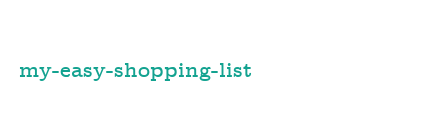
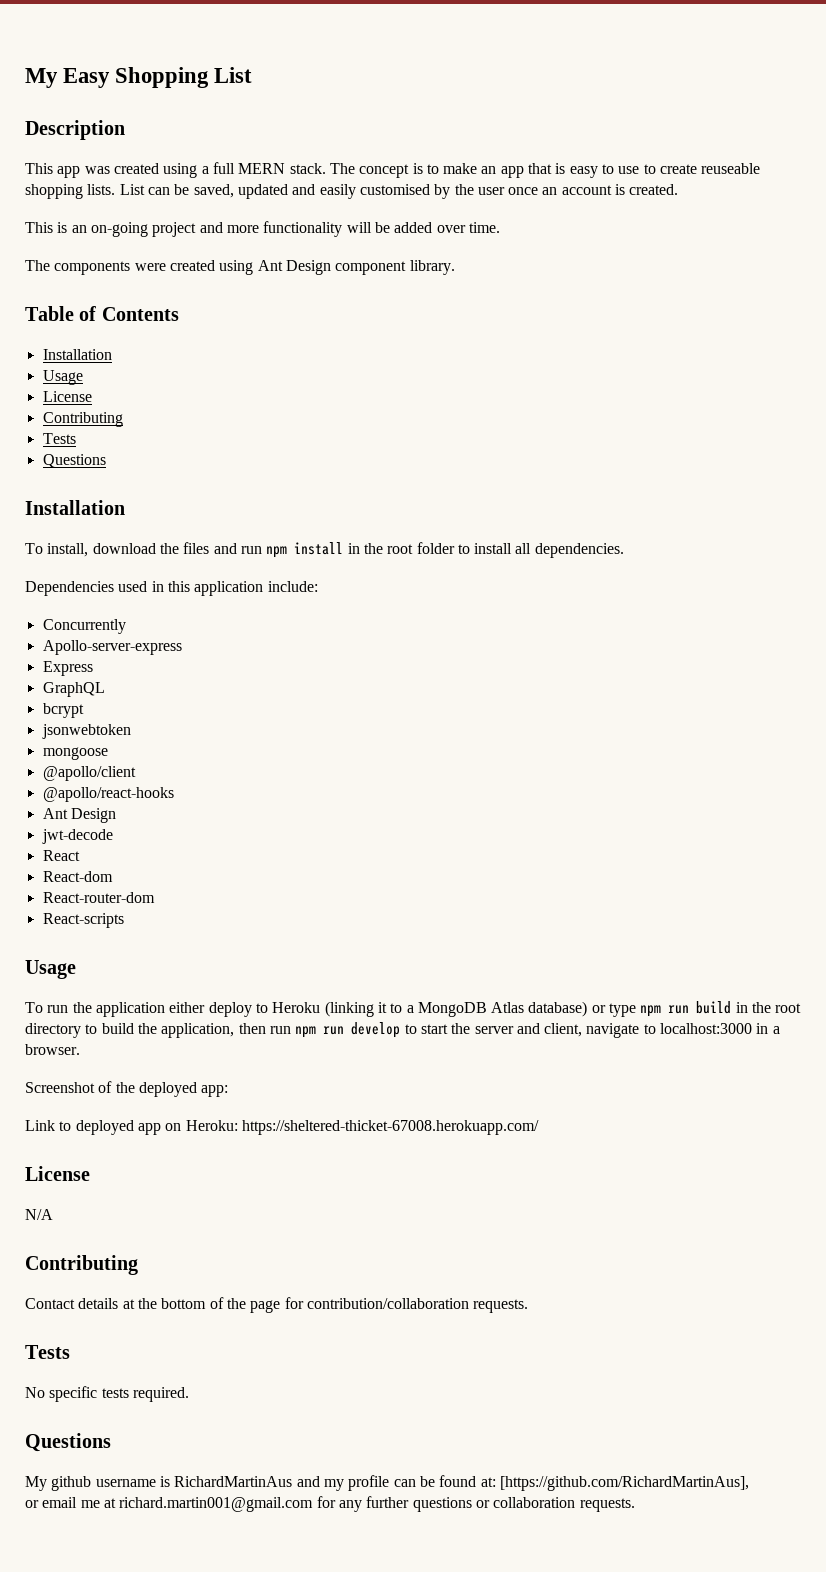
[19,63,252,81] my-easy-shopping-list -> [25,67,253,88] [25,120,125,140] [25,162,761,178] [25,184,679,199] [25,221,500,237] [25,260,455,275] [25,306,179,321] [42,349,112,360] [42,370,83,385] [42,391,92,402] [42,412,123,427] [42,433,76,444] [42,454,106,468] [25,500,125,515] [25,542,624,558] [25,581,318,596] [42,619,126,634] [42,640,182,655] [42,661,93,676] [42,682,105,697] [42,703,84,718] [41,724,131,739] [42,747,108,760] [42,766,136,781] [42,787,174,802] [42,808,116,823] [41,829,113,844] [42,850,80,861] [42,871,113,882] [42,892,155,903] [42,913,124,928] [25,960,76,979] [25,1001,802,1017] [25,1022,780,1038] [25,1044,80,1055] [25,1081,229,1097] [25,1120,539,1135] [25,1166,90,1181] [25,1209,53,1220] [25,1255,138,1275] [25,1297,529,1313] [25,1345,70,1359] [25,1386,189,1402] [25,1433,111,1452] [25,1475,749,1491] [25,1496,635,1512] My Easy Shopping List // Description // This app was created using a full MERN stack. The concept is to make an app that is easy to use to create reuseable shopping lists. List can be saved, updated and easily customised by the user once an account is created. // This is an on-going project and more functionality will be added over time. // The components were created using Ant Design component library. // Table of Contents // Installation // Usage // License // Contributing // Tests // Questions // Installation // To install, download the files and run npm install in the root folder to install all dependencies. // Dependencies used in this application include: // Concurrently // Apollo-server-express // Express // GraphQL // bcrypt // jsonwebtoken // mongoose // @apollo/client // @apollo/react-hooks // Ant Design // jwt-decode // React // React-dom // React-router-dom // React-scripts // Usage // To run the application either deploy to Heroku (linking it to a MongoDB Atlas database) or type npm run build in the root directory to build the application, then run npm run develop to start the server and client, navigate to localhost:3000 in a browser. // Screenshot of the deployed app: // Link to deployed app on Heroku: https://sheltered-thicket-67008.herokuapp.com/ // License // N/A // Contributing // Contact details at the bottom of the page for contribution/collaboration requests. // Tests // No specific tests required. // Questions // My github username is RichardMartinAus and my profile can be found at: [https://github.com/RichardMartinAus], // or email me at richard.martin001@gmail.com for any further questions or collaboration requests.

